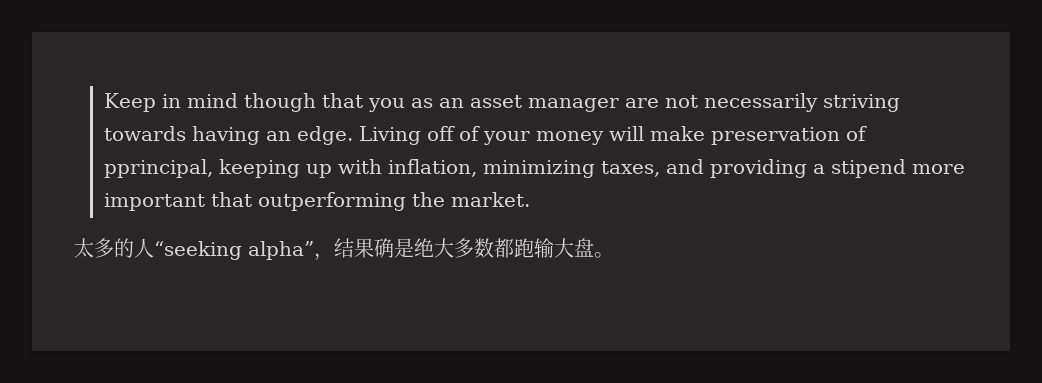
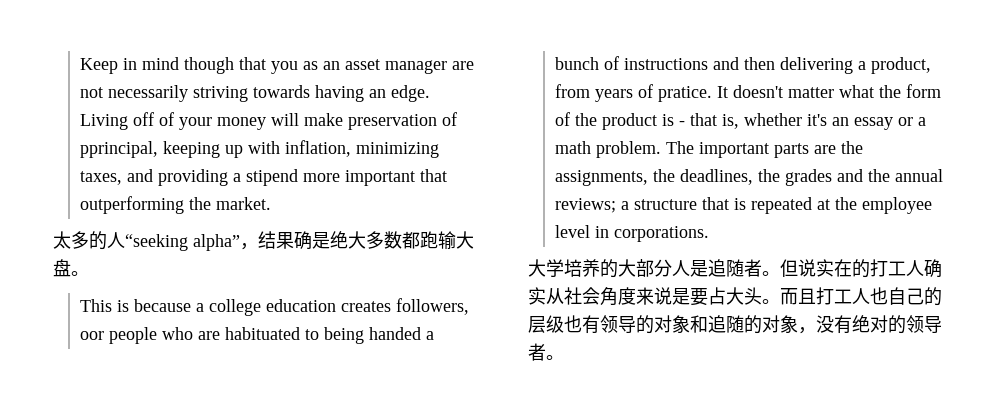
(614, 255) none -> [80,298,470,316] [80,327,435,344] [555,56,932,74] [555,84,942,102] [555,112,927,130] [555,141,864,158] [555,169,944,186] [555,197,933,214] [555,225,710,242] [528,259,942,278] [528,287,942,306] [528,315,942,334] [528,343,564,361] // This is because a college education creates followers, oor people who are habituated to being handed a bunch of instructions and then delivering a product, from years of pratice. It doesn't matter what the form of the product is - that is, whether it's an essay or a math problem. The important parts are the assignments, the deadlines, the grades and the annual reviews; a structure that is repeated at the employee level in corporations. // 大学培养的大部分人是追随者。但说实在的打工人确实从社会角度来说是要占大头。而且打工人也自己的层级也有领导的对象和追随的对象，没有绝对的领导者。

